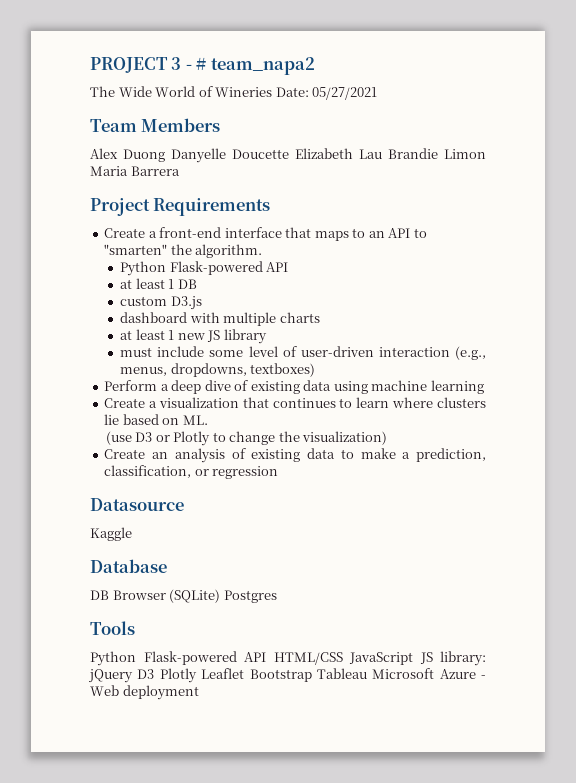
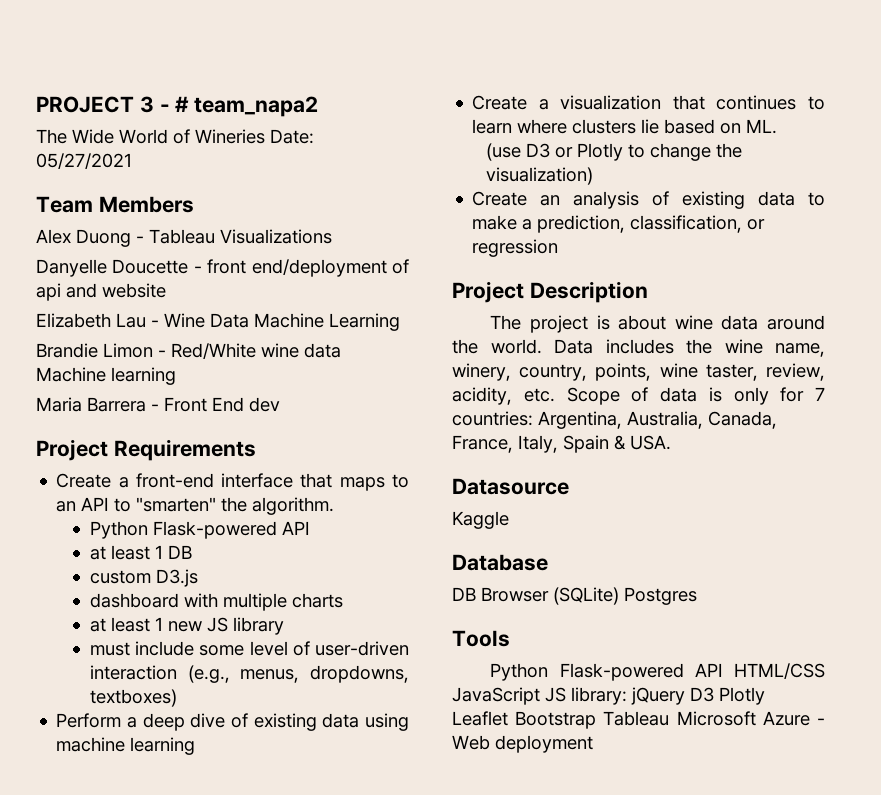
[171,148,486,163] [90,166,180,176] Danyelle Doucette Elizabeth Lau Brandie Limon Maria Barrera -> [136,229,332,244] [36,259,409,277] [36,283,166,301] [36,313,400,331] [36,343,341,359] [36,367,176,385] [36,397,280,412] - Tableau Visualizations // Danyelle Doucette - front end/deployment of api and website // Elizabeth Lau - Wine Data Machine Learning // Brandie Limon - Red/White wine data Machine learning // Maria Barrera - Front End dev
(279, 472) none -> [452,281,648,303] [490,315,825,333] [452,339,825,357] [452,363,825,381] [452,387,825,405] [452,411,777,429] [452,435,671,453] // Project Description // The project is about wine data around the world. Data includes the wine name, winery, country, points, wine taster, review, acidity, etc. Scope of data is only for 7 countries: Argentina, Australia, Canada, France, Italy, Spain & USA.

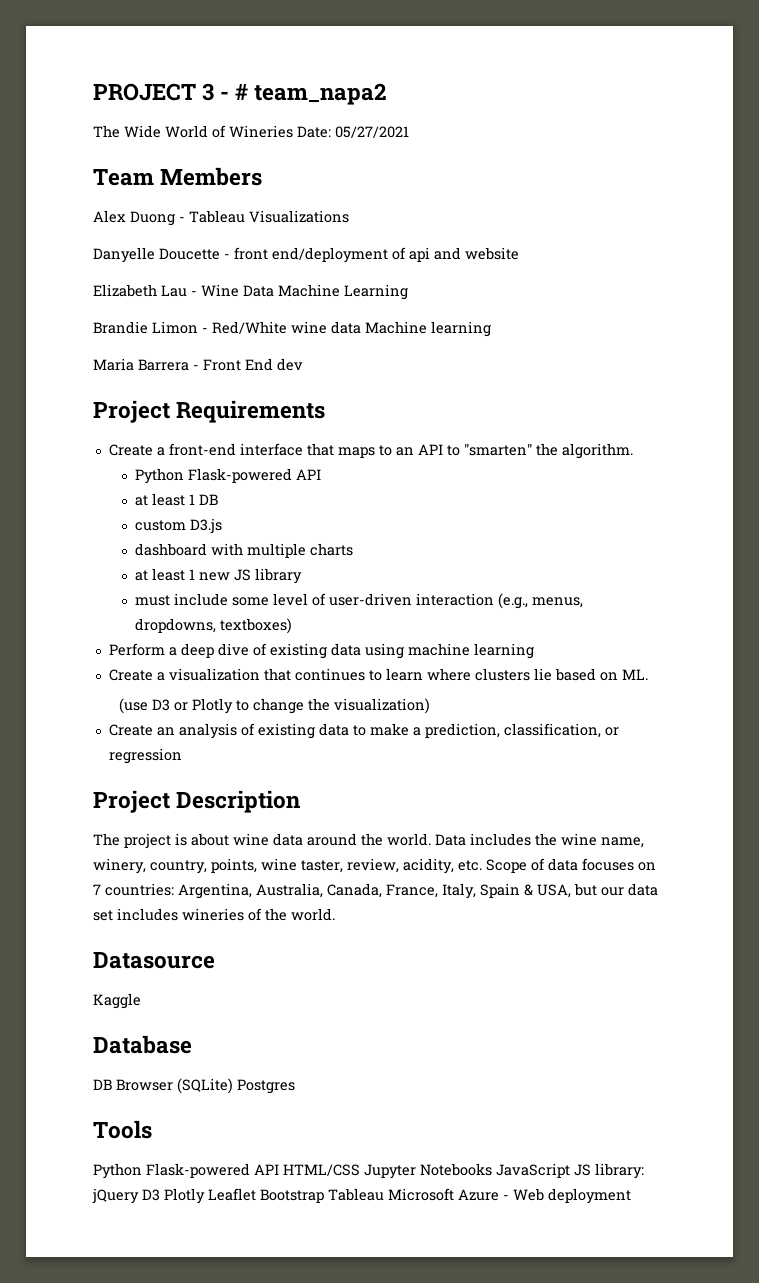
[708,387,805,405] is only for -> [582,858,656,871] focuses on
[630,435,671,450] USA. -> [537,883,658,898] [93,908,335,921] USA, but our data set includes wineries of the world.
(825, 671) none -> [364,1163,492,1179] Jupyter Notebooks

